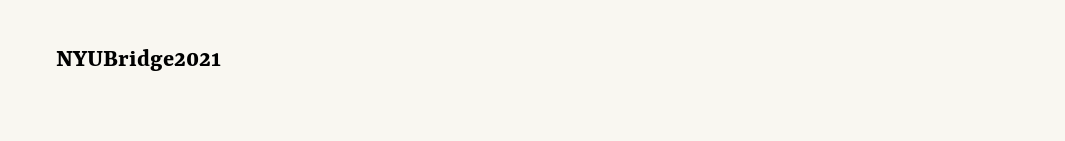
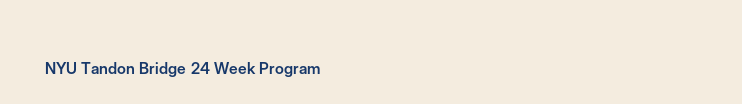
[56,49,221,71] NYUBridge2021 -> [45,62,320,77] NYU Tandon Bridge 24 Week Program

